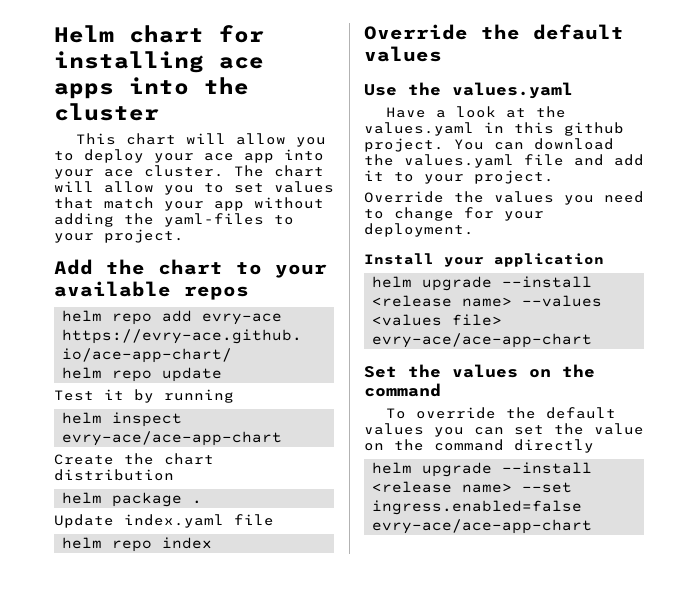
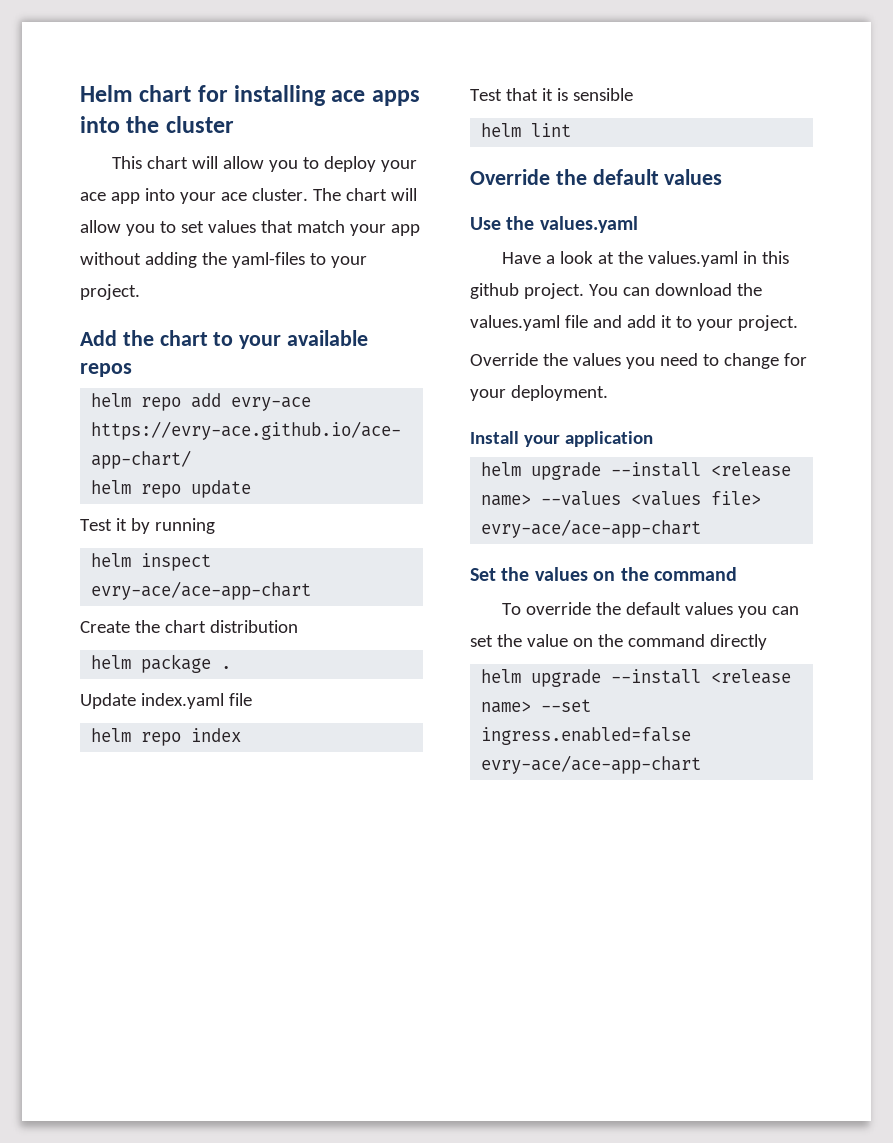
(213, 543) none -> [470,88,633,101] [481,123,572,137] // Test that it is sensible // helm lint

